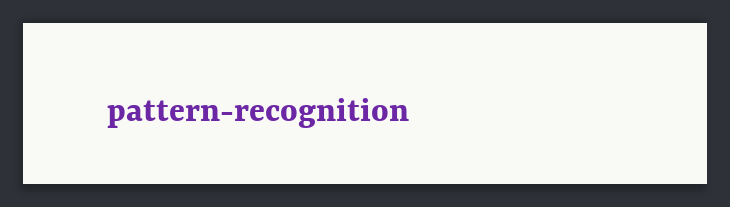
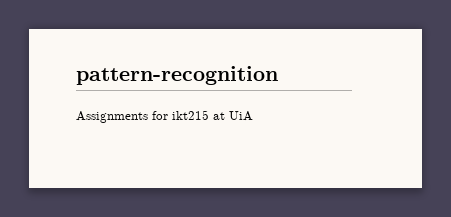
(409, 113) none -> [76,110,253,123] // Assignments for ikt215 at UiA

